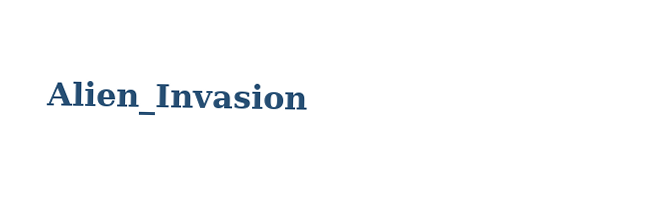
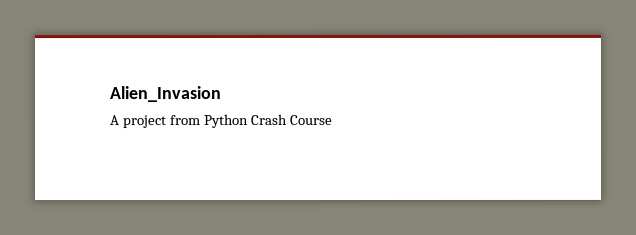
(308, 99) none -> [109,114,333,129] // A project from Python Crash Course

